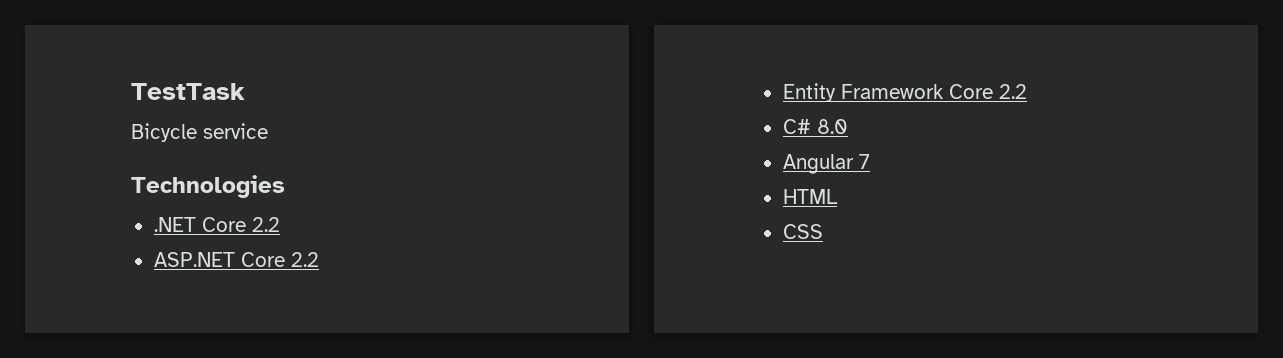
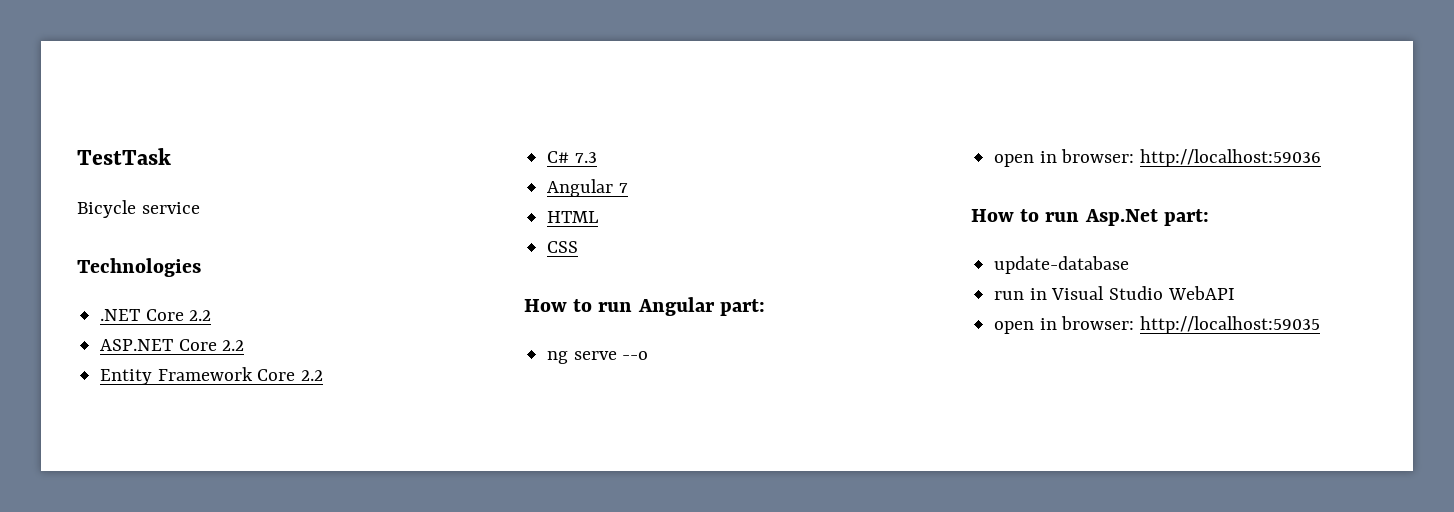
[816,119,848,134] 8.0 -> [574,152,597,163] 7.3
(823, 231) none -> [524,297,765,316] [547,351,649,364] [994,149,1322,167] [971,209,1209,226] [994,256,1130,274] [994,286,1235,300] [994,316,1321,334] // How to run Angular part: // ng serve --o // open in browser: http://localhost:59036 // How to run Asp.Net part: // update-database // run in Visual Studio WebAPI // open in browser: http://localhost:59035

